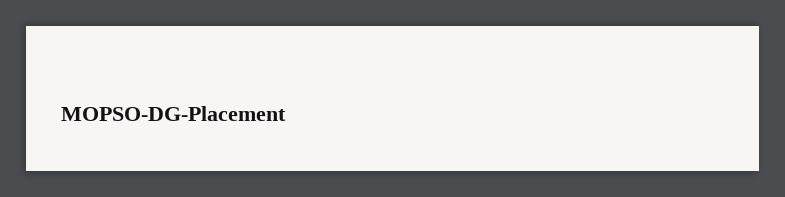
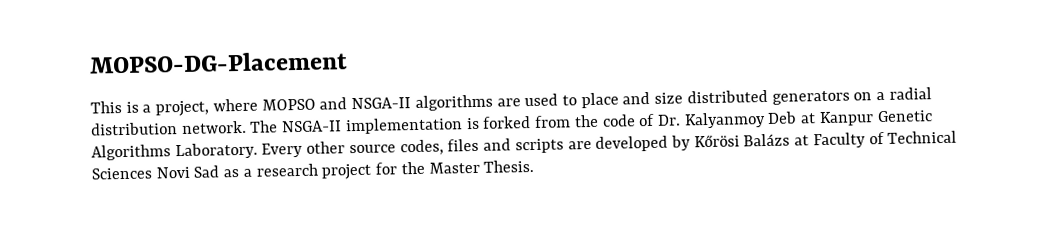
(286, 113) none -> [90,87,932,117] [91,110,933,136] [91,130,958,161] [91,159,535,180] // This is a project, where MOPSO and NSGA-II algorithms are used to place and size distributed generators on a radial distribution network. The NSGA-II implementation is forked from the code of Dr. Kalyanmoy Deb at Kanpur Genetic Algorithms Laboratory. Every other source codes, files and scripts are developed by Kőrösi Balázs at Faculty of Technical Sciences Novi Sad as a research project for the Master Thesis.

